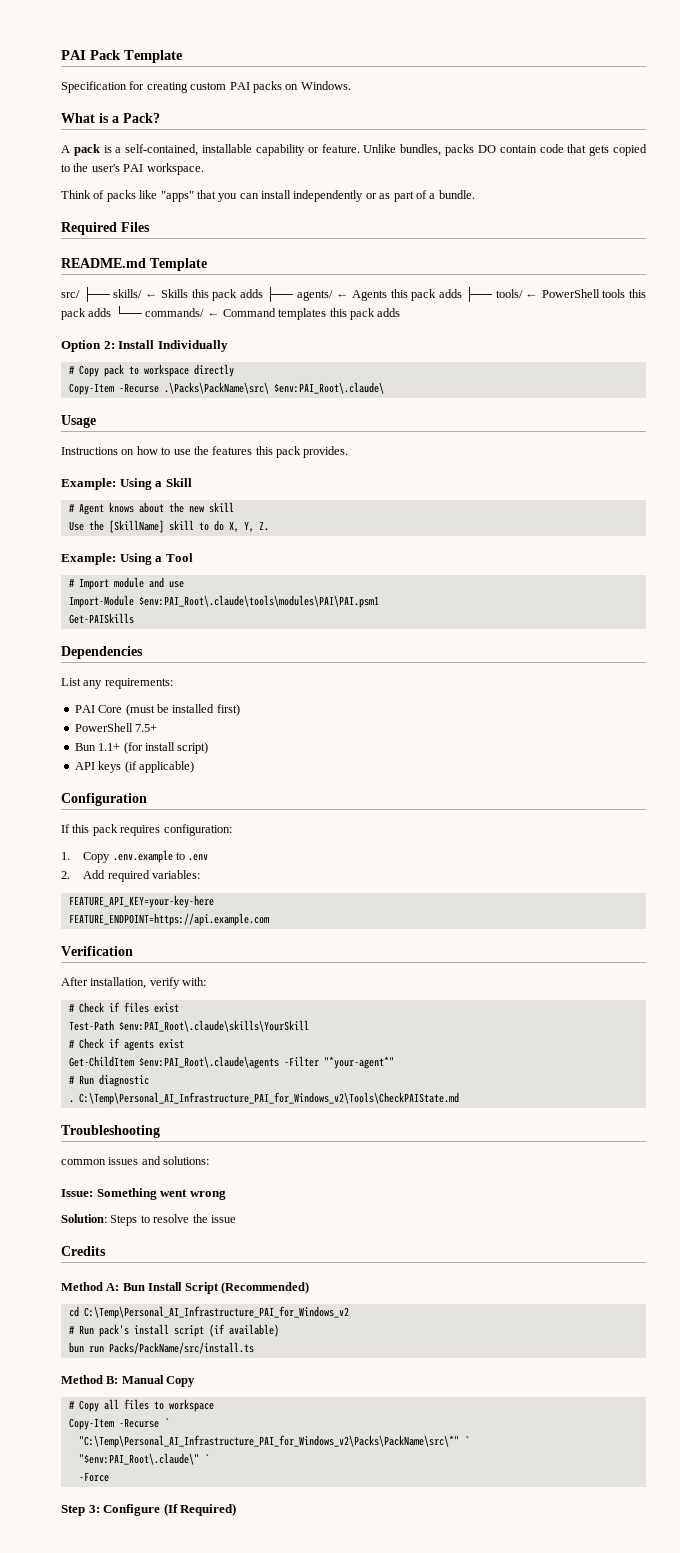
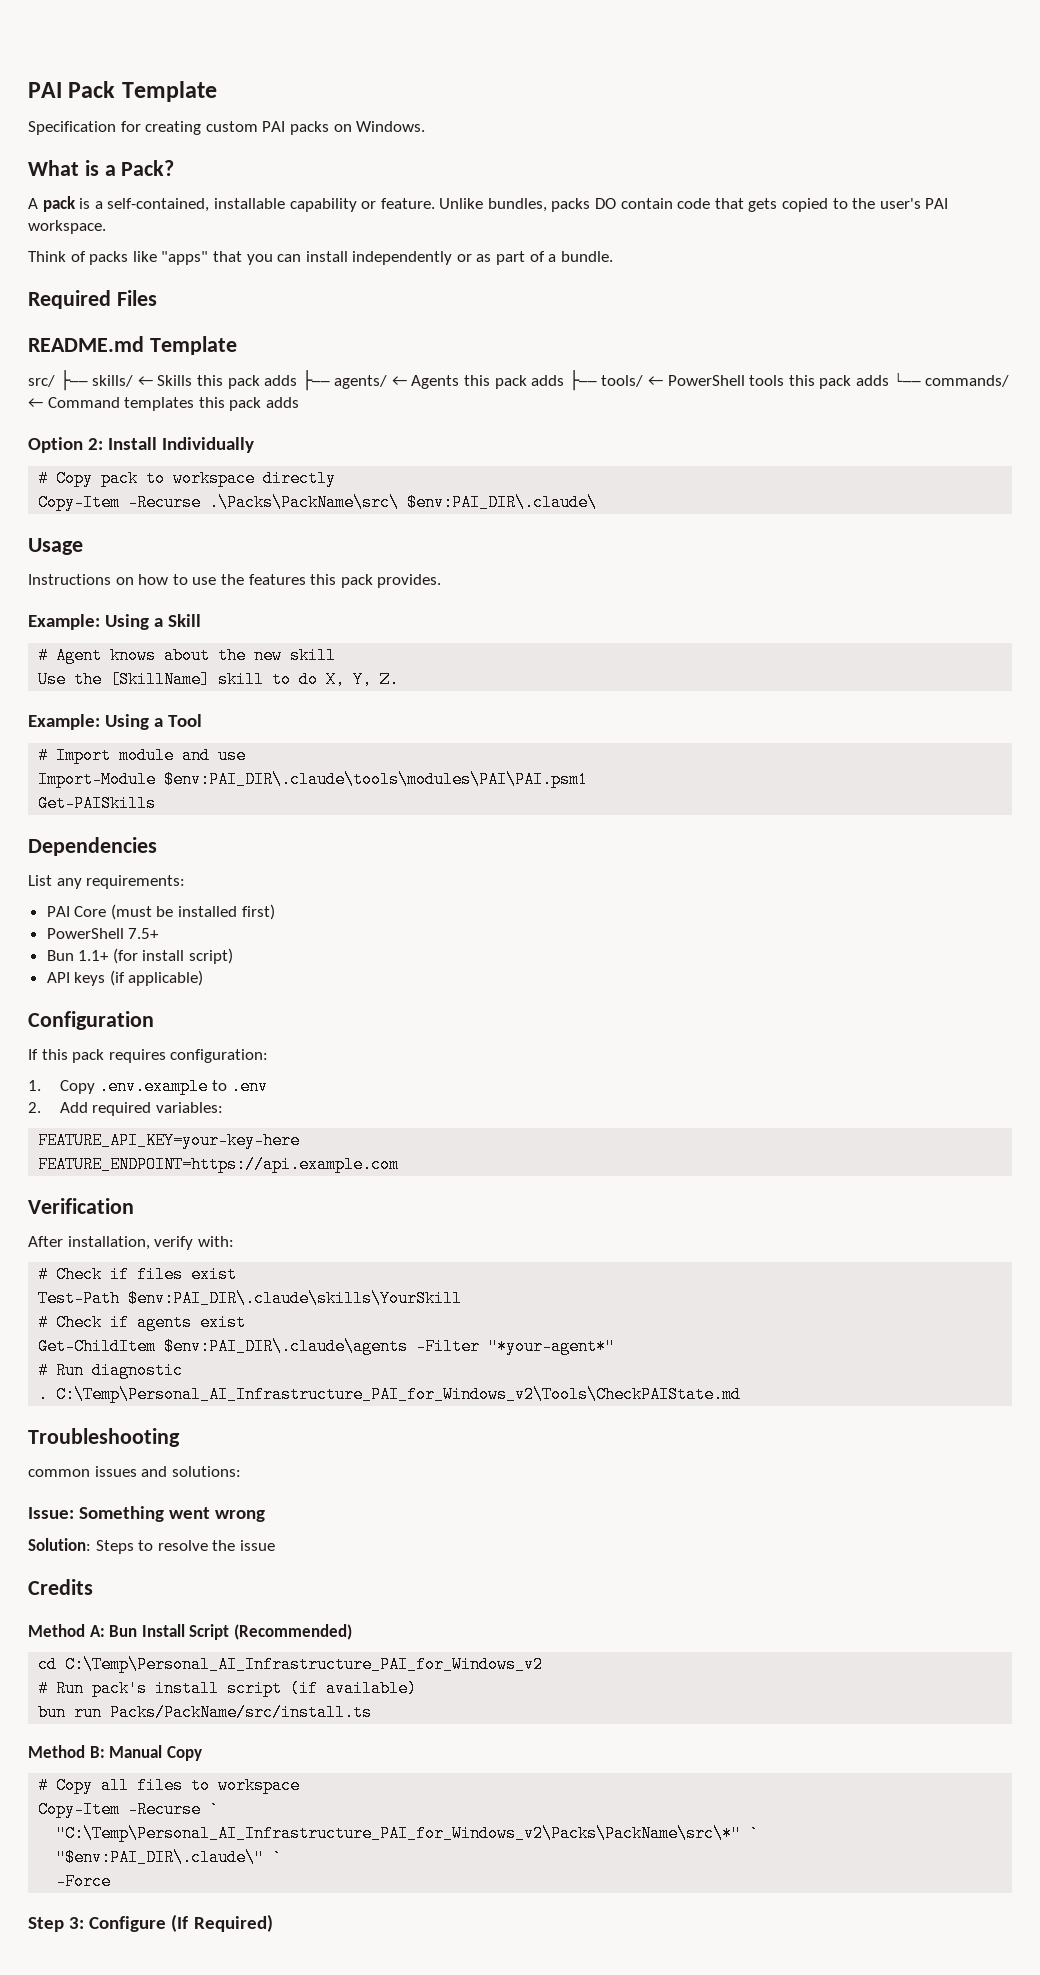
[273,382,384,394] $env:PAI_Root\.claude\ -> [407,494,598,511] $env:PAI_DIR\.claude\
[138,595,379,608] $env:PAI_Root\.claude\tools\modules\PAI\PAI.psm1 -> [164,771,589,788] $env:PAI_DIR\.claude\tools\modules\PAI\PAI.psm1
[118,1020,309,1032] $env:PAI_Root\.claude\skills\YourSkill -> [128,1290,463,1307] $env:PAI_DIR\.claude\skills\YourSkill
[138,1056,279,1069] $env:PAI_Root\.claude\agents -> [164,1338,409,1355] $env:PAI_DIR\.claude\agents
[78,1453,199,1465] "$env:PAI_Root\.claude\" -> [56,1849,265,1866] "$env:PAI_DIR\.claude\"

